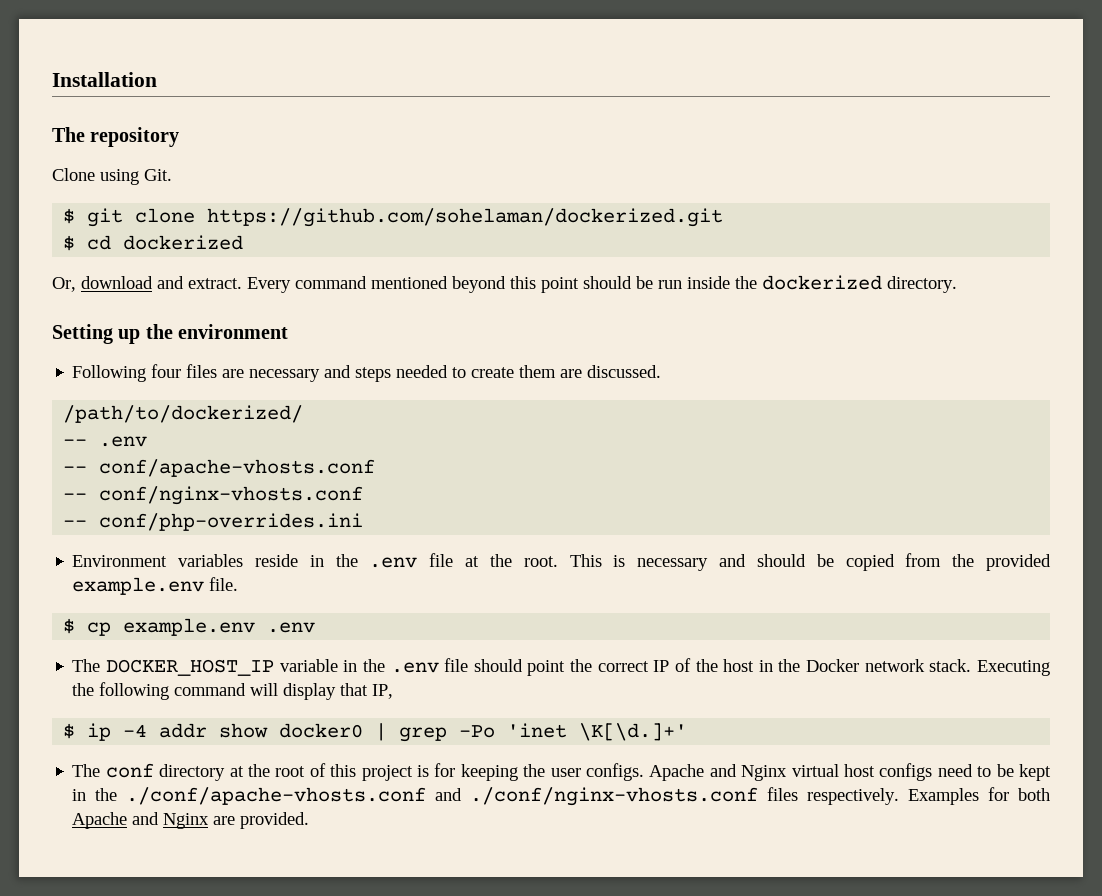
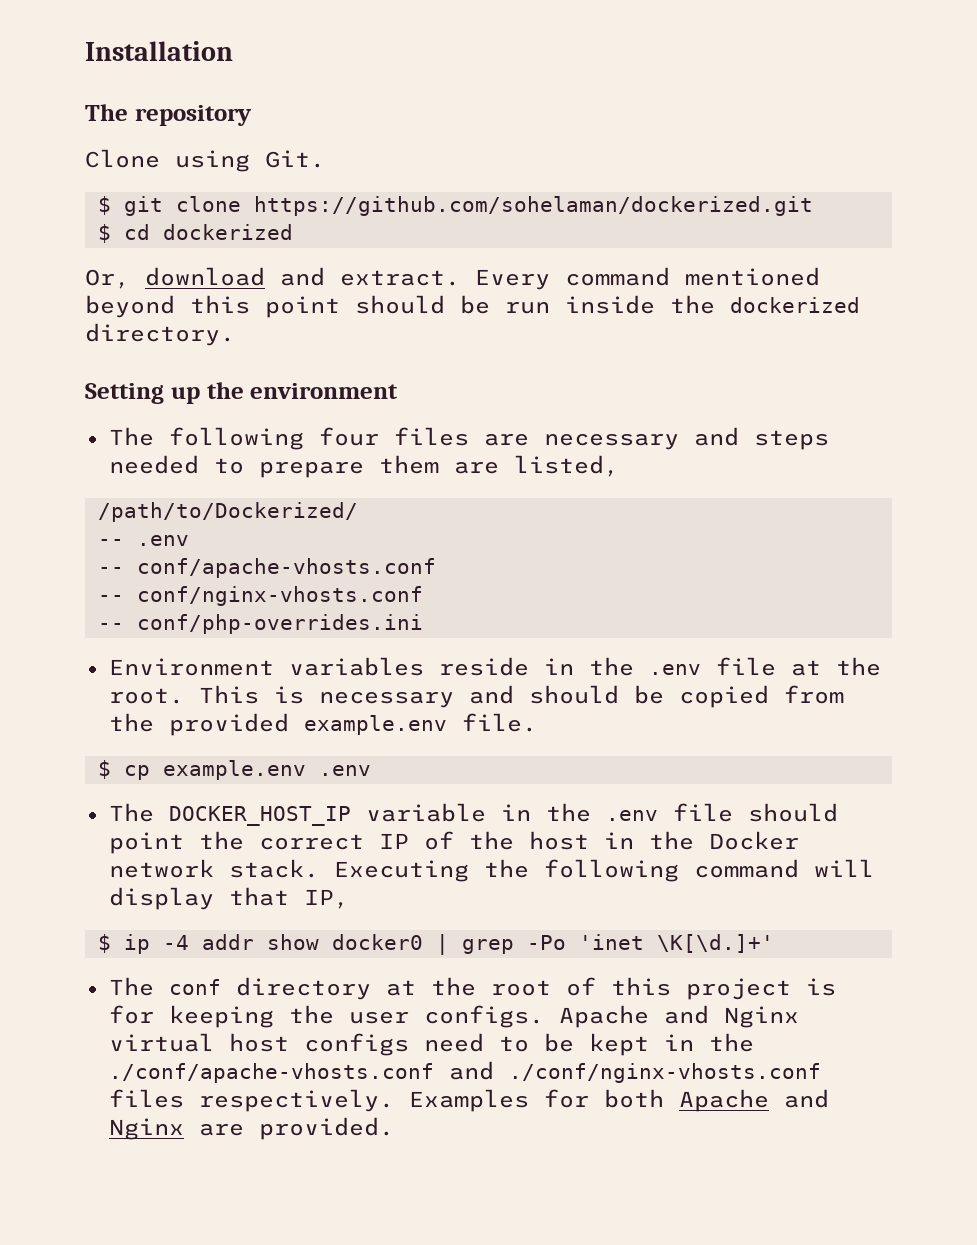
[72,365,147,382] Following -> [108,427,304,450] The following
[471,367,515,378] create -> [258,461,364,478] prepare
[587,365,662,378] [63,405,304,423] discussed. // /path/to/dockerized/ -> [513,455,619,477] [97,502,358,522] listed, // /path/to/Dockerized/

